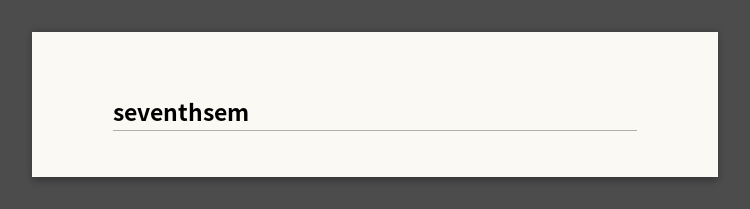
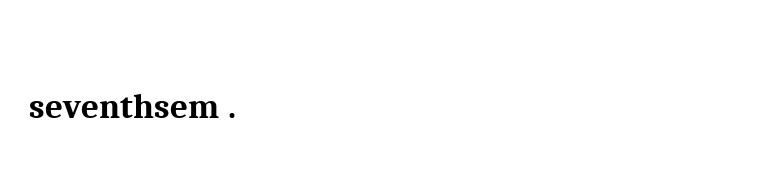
(249, 111) none -> [228,113,237,118] .

